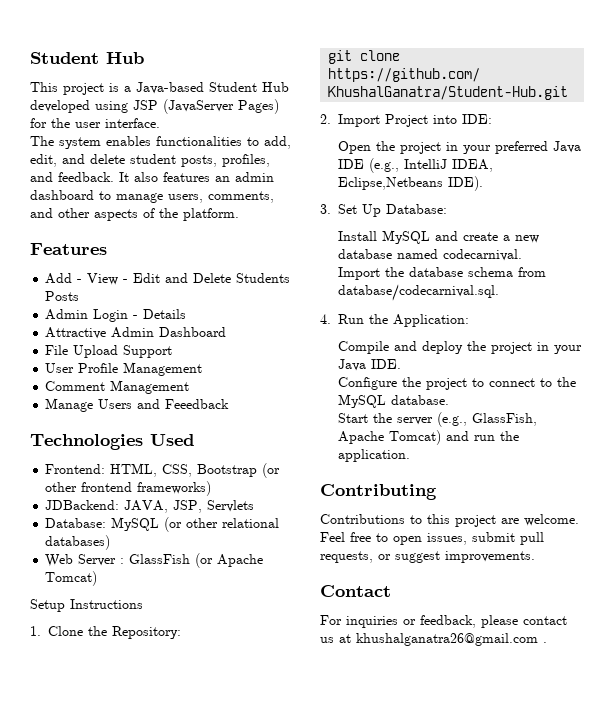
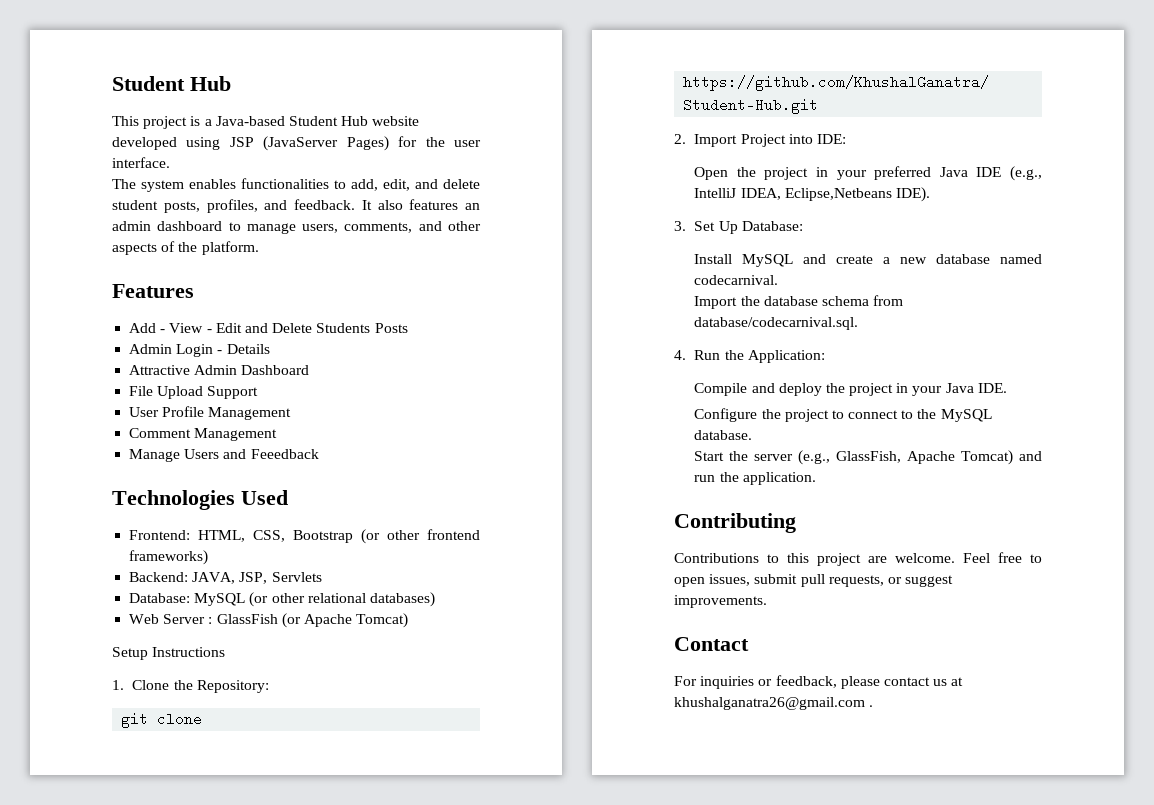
(289, 87) none -> [372,116,420,126] website
[45,500,120,510] JDBackend: -> [129,572,189,582] Backend:

